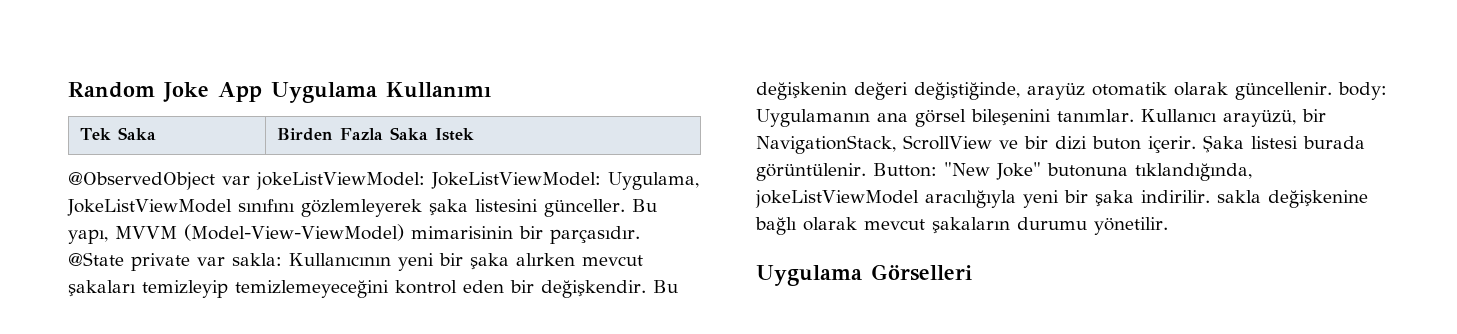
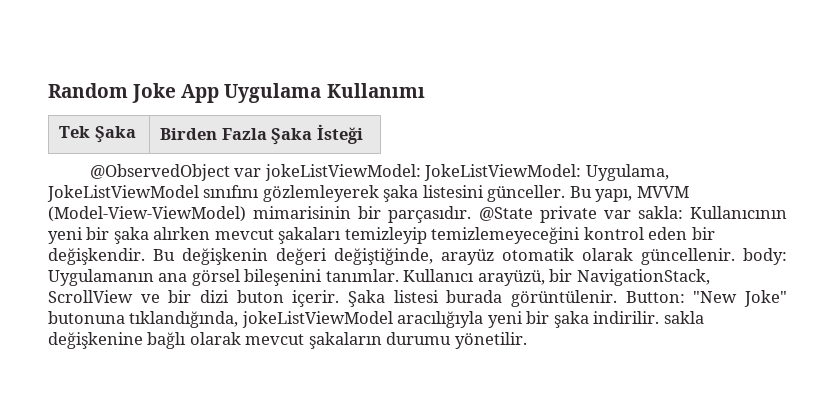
[117,127,156,140] Saka -> [94,126,136,143] Şaka
[389,127,474,141] Saka Istek -> [271,124,363,145] Şaka İsteği
[756,264,972,286] // Uygulama Görselleri -> (527, 340) none

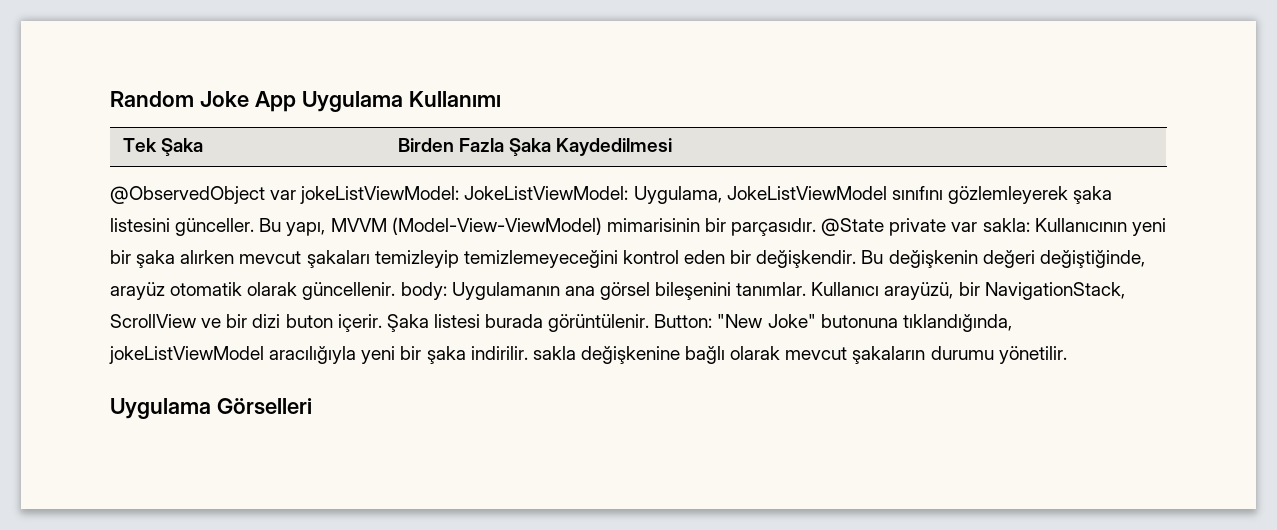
[316,124,363,144] İsteği -> [555,138,672,156] Kaydedilmesi
(527, 340) none -> [110,398,312,419] // Uygulama Görselleri

